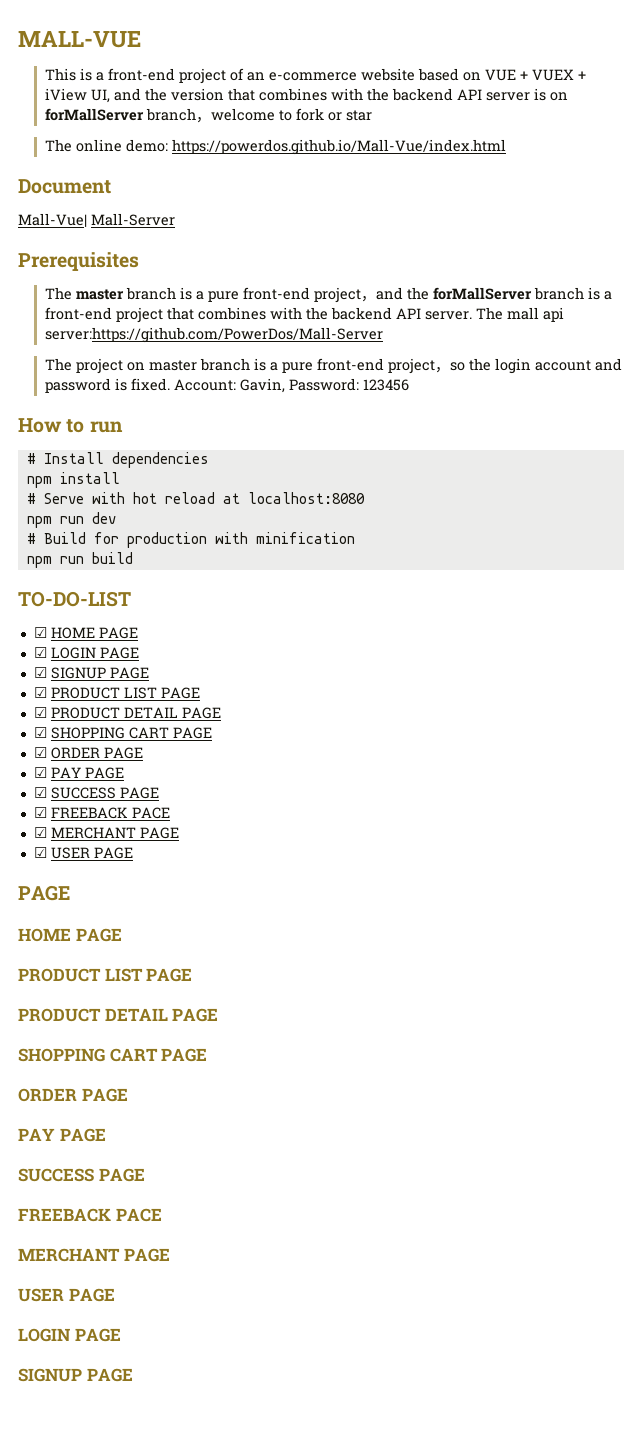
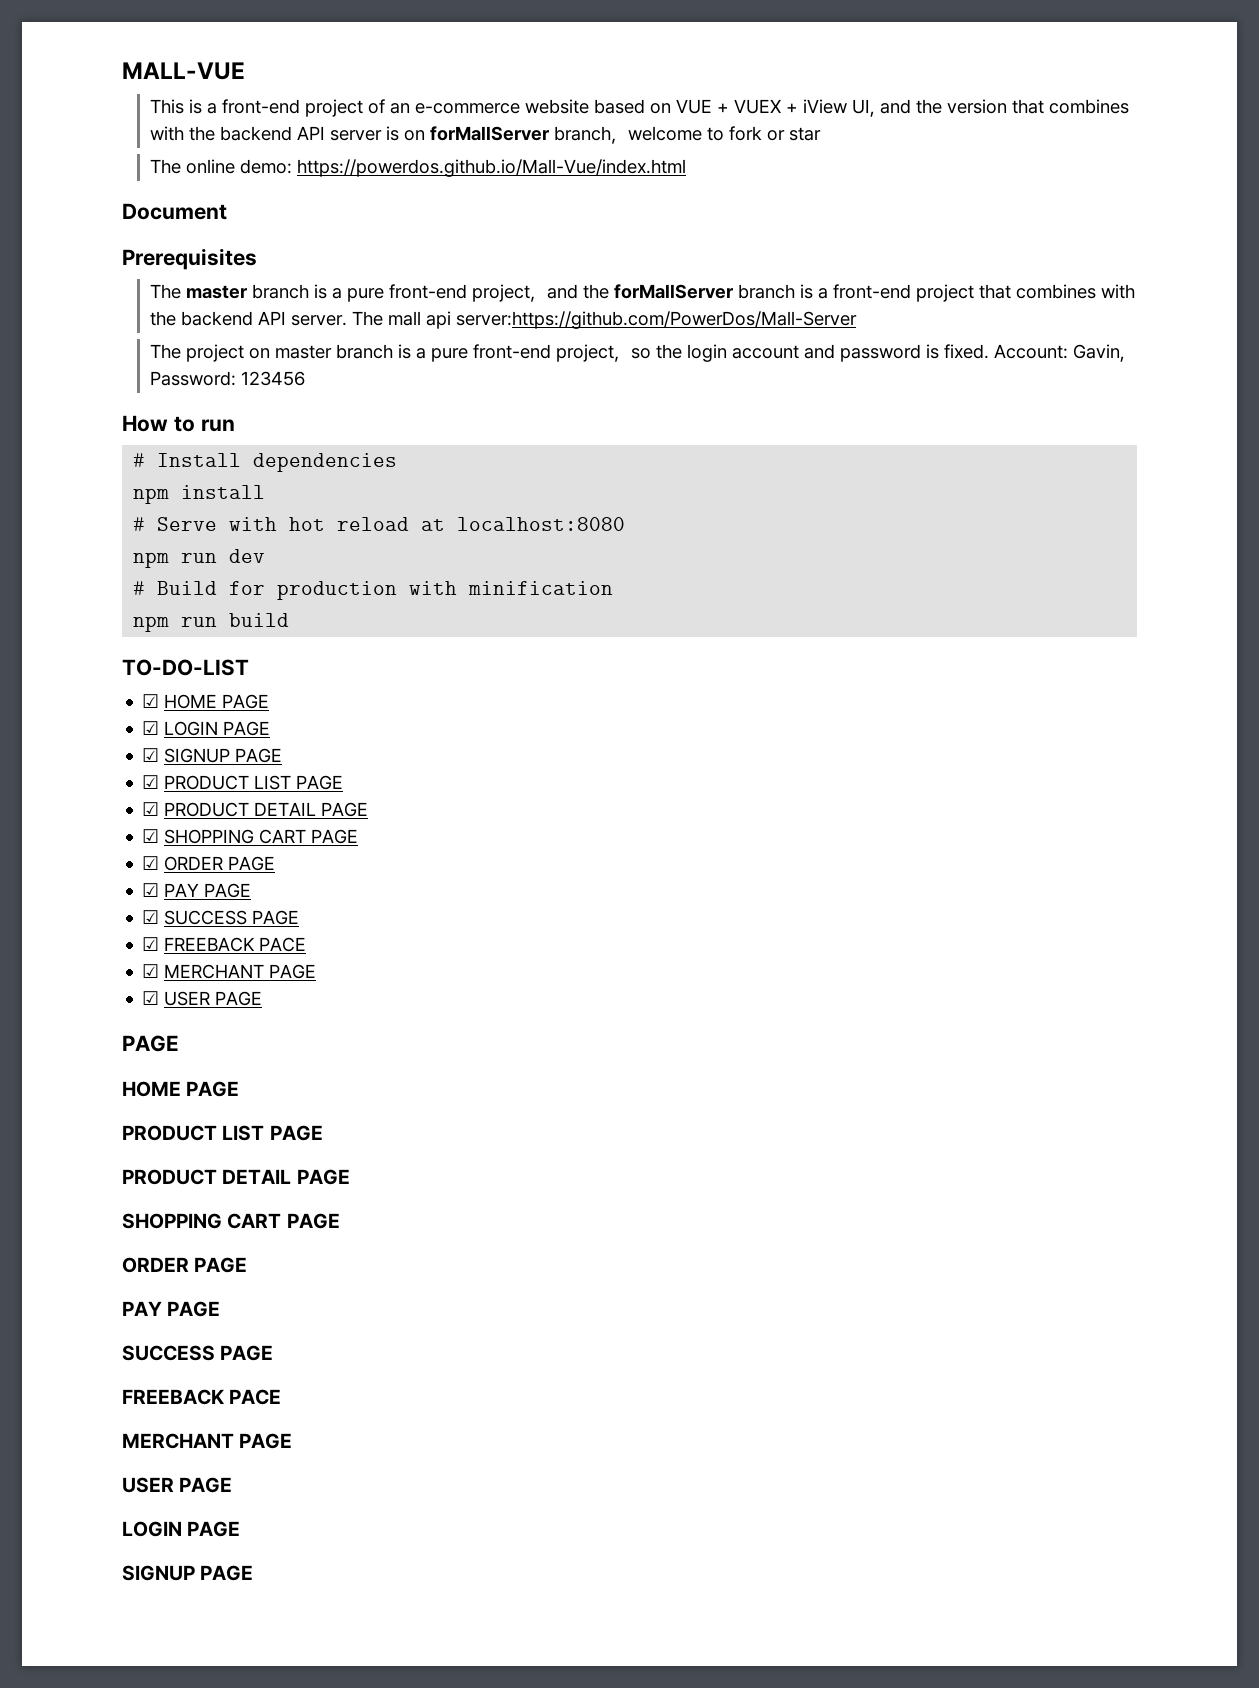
[18,213,175,227] // Mall-Vue| Mall-Server -> (227, 211) none

